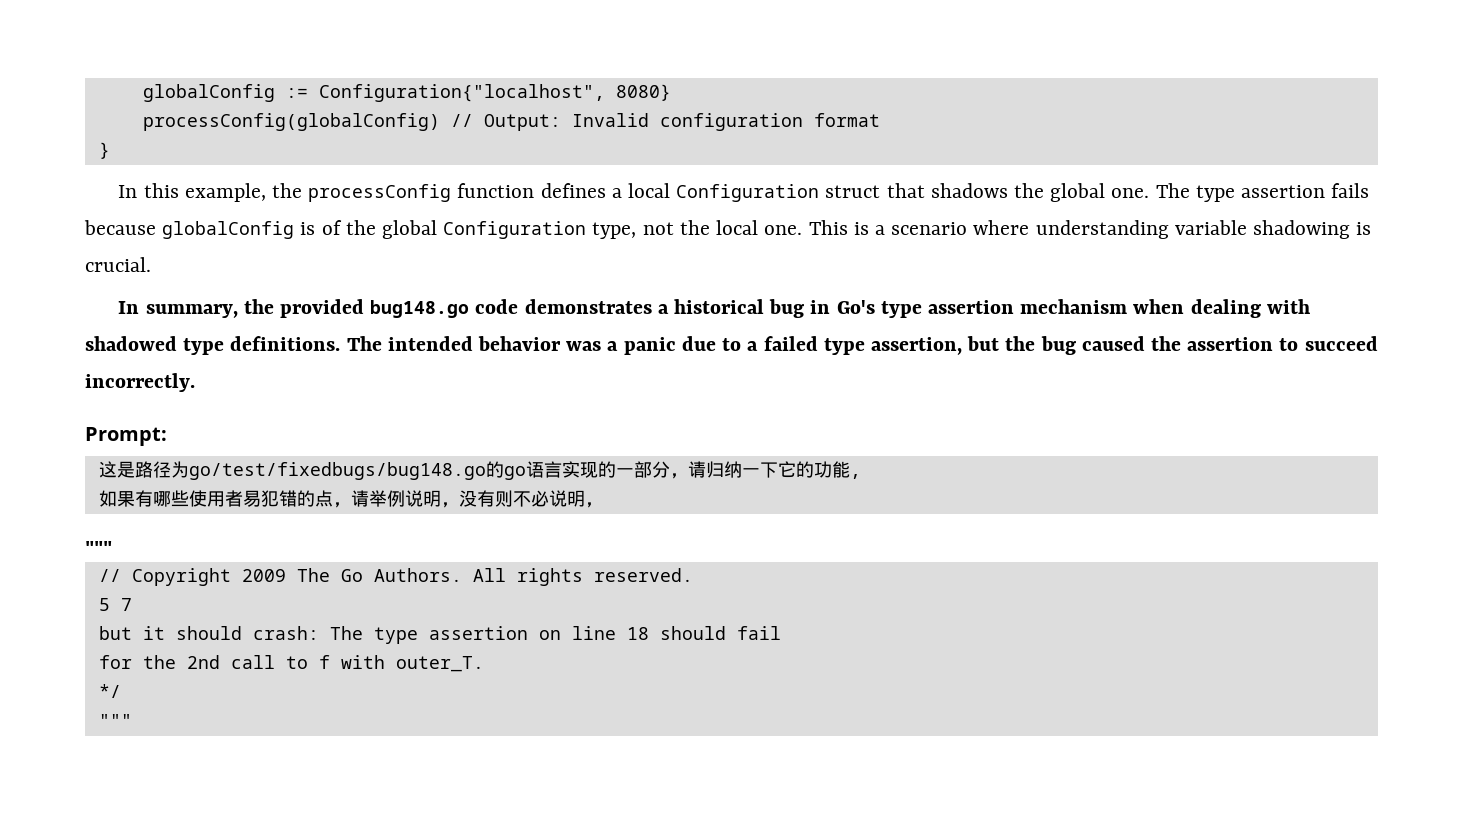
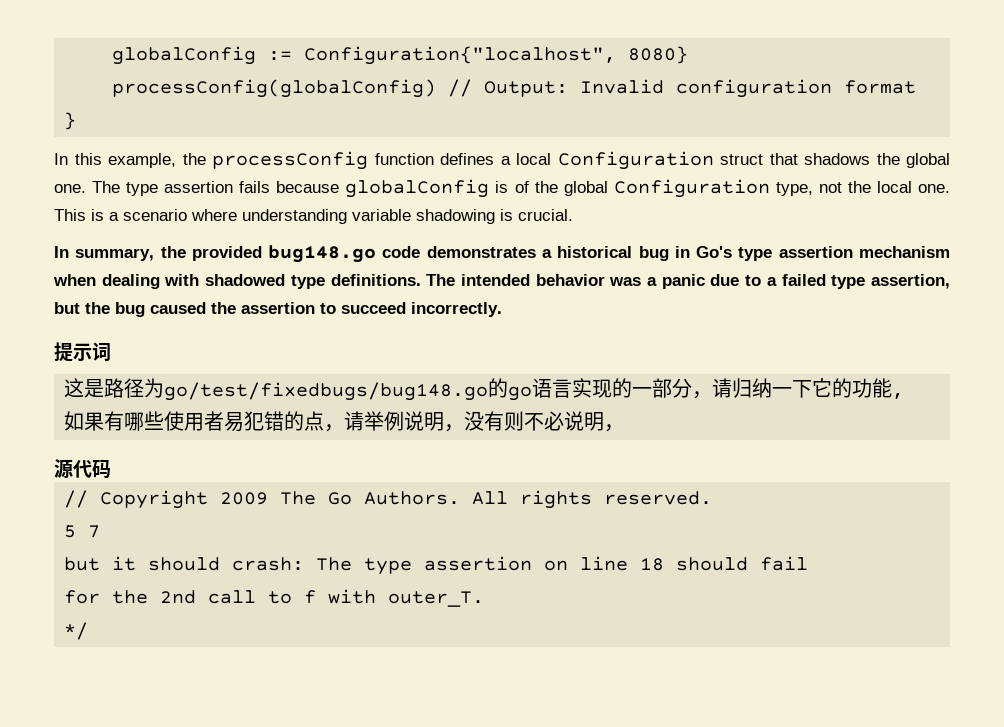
[85,427,167,446] Prompt: -> [54,342,111,362] 提示词
[85,541,112,555] """ -> [54,459,111,478] 源代码
[98,714,132,727] // """ -> (89, 631) none

